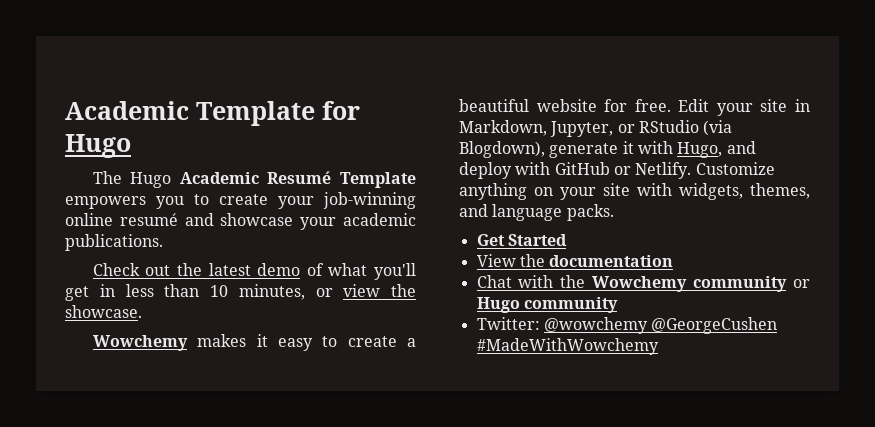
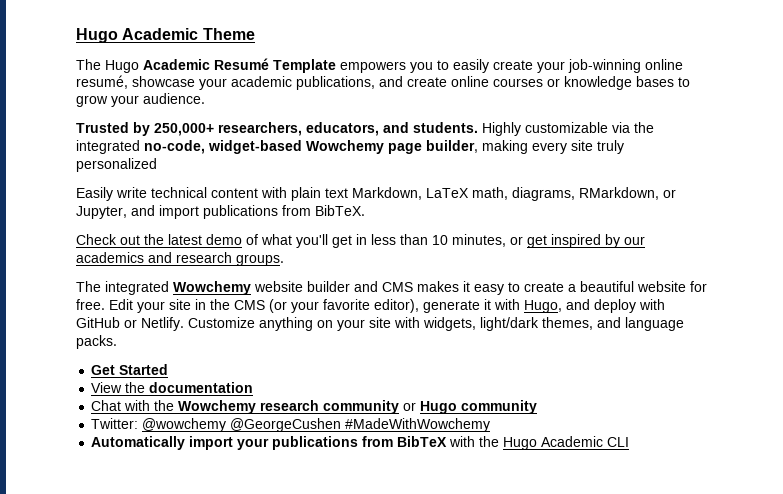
[65,101,360,126] [65,134,131,158] Academic Template for Hugo -> [76,28,255,43] Hugo Academic Theme
(209, 199) none -> [453,59,489,73] easily
[119,213,214,226] resumé and -> [76,75,128,89] resumé,
[65,234,163,251] publications. -> [296,76,690,90] [76,93,205,107] [76,122,654,136] [76,140,624,154] [76,158,157,172] [76,187,676,201] [76,205,365,219] publications, and create online courses or knowledge bases to grow your audience. // Trusted by 250,000+ researchers, educators, and students. Highly customizable via the integrated no-code, widget-based Wowchemy page builder, making every site truly personalized // Easily write technical content with plain text Markdown, LaTeX math, diagrams, RMarkdown, or Jupyter, and import publications from BibTeX.
[343,284,416,297] [65,305,142,318] [92,335,188,351] view the showcase. // Wowchemy -> [527,234,645,248] [76,252,284,266] [76,281,413,295] get inspired by our academics and research groups. // The integrated Wowchemy website builder and CMS
[459,120,733,137] [459,141,545,158] Markdown, Jupyter, or RStudio (via Blogdown), -> [210,299,419,313] the CMS (or your favorite editor),
(743, 191) none -> [480,317,539,331] light/dark
(688, 284) none -> [260,400,320,411] research
(659, 346) none -> [91,436,630,450] // Automatically import your publications from BibTeX with the Hugo Academic CLI

